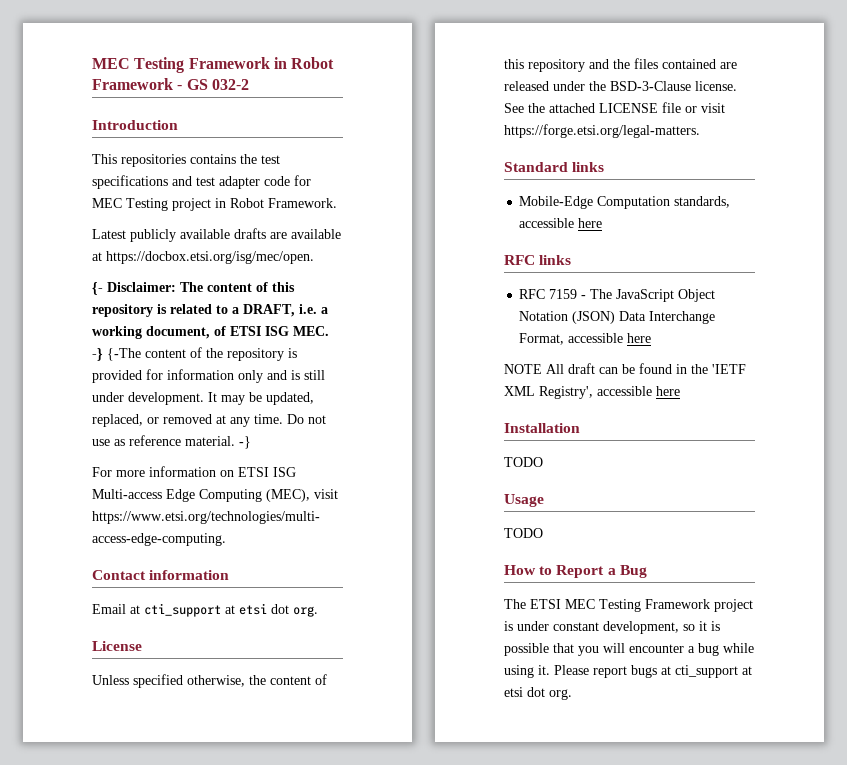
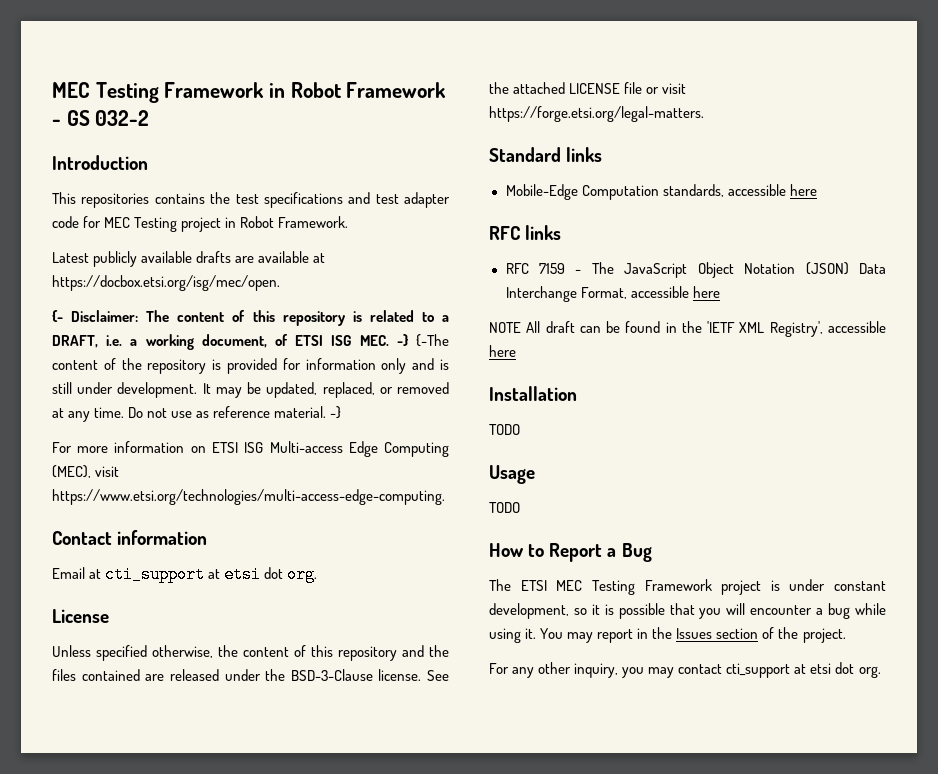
[554,665,671,678] Please report bugs at -> [540,627,846,643] [489,662,723,678] You may report in the Issues section of the project. // For any other inquiry, you may contact

